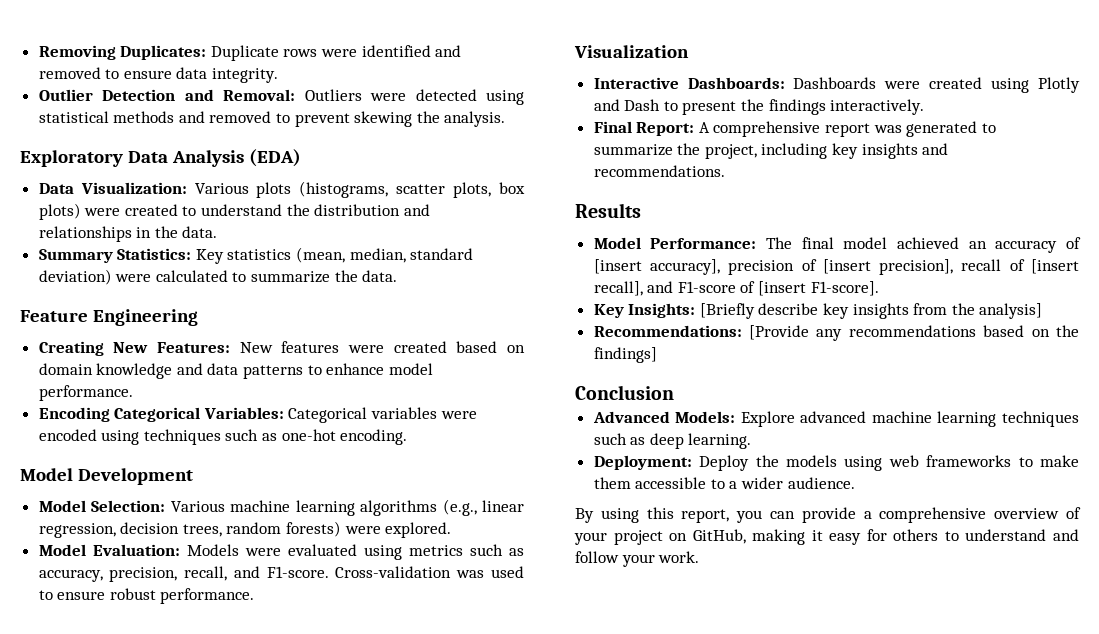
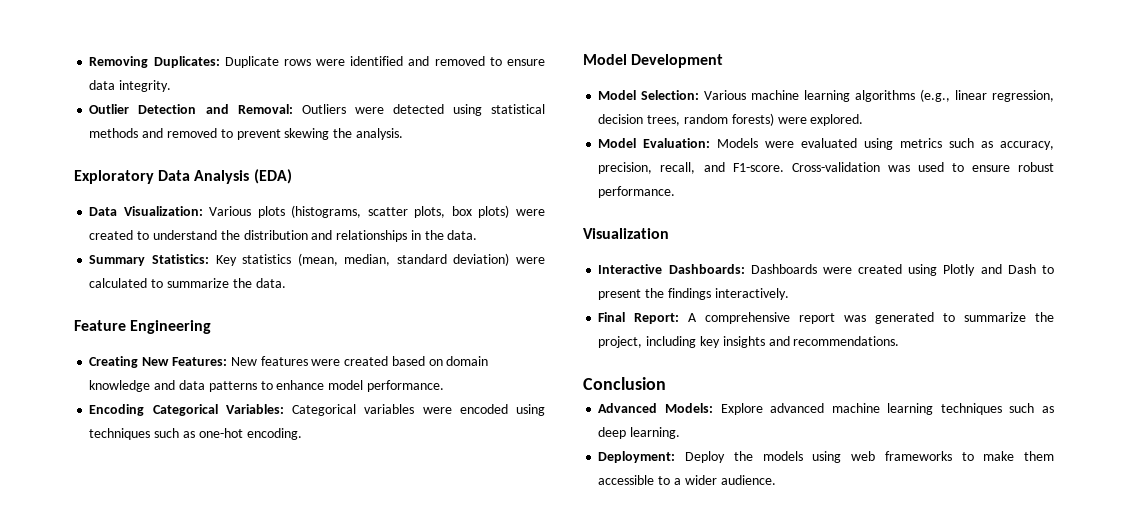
[575,203,641,218] [593,237,1081,253] [593,259,1079,275] [593,281,879,296] [593,303,1043,319] [593,325,1079,341] [593,347,657,363] // Results // Model Performance: The final model achieved an accuracy of [insert accuracy], precision of [insert precision], recall of [insert recall], and F1-score of [insert F1-score]. // Key Insights: [Briefly describe key insights from the analysis] // Recommendations: [Provide any recommendations based on the findings] -> (900, 341) none
[575,507,1081,523] [574,529,1079,545] [575,551,700,567] // By using this report, you can provide a comprehensive overview of your project on GitHub, making it easy for others to understand and follow your work. -> (776, 480) none

